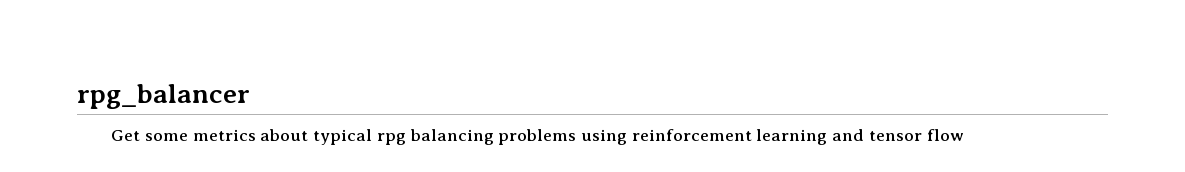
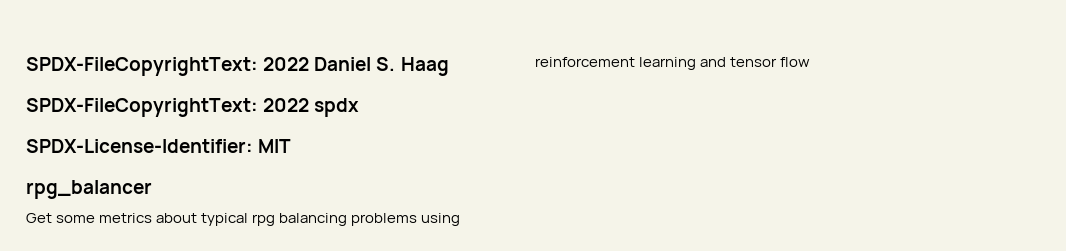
(77, 96) none -> [26,57,449,76] [26,98,360,117] [26,139,292,153] SPDX-FileCopyrightText: 2022 Daniel S. Haag // SPDX-FileCopyrightText: 2022 spdx // SPDX-License-Identifier: MIT //

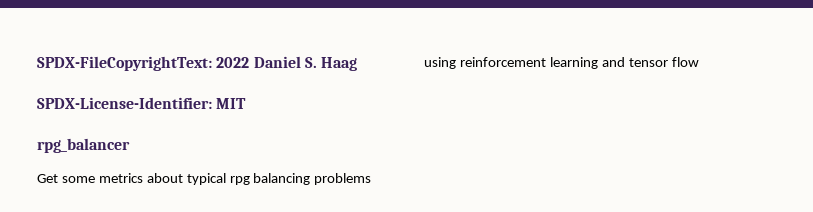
[26,98,360,117] // SPDX-FileCopyrightText: 2022 spdx -> (358, 64) none

